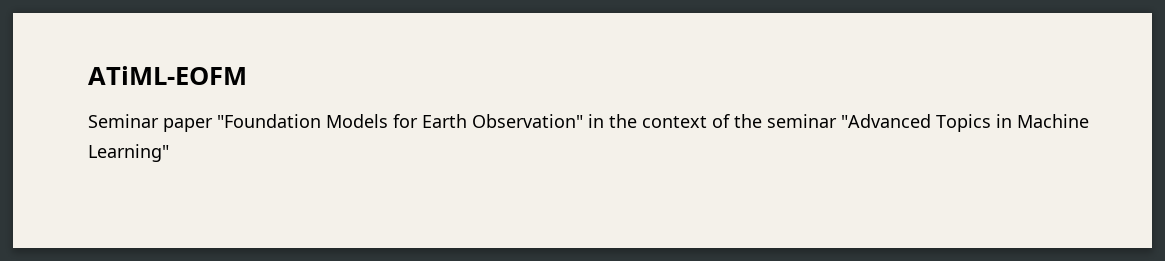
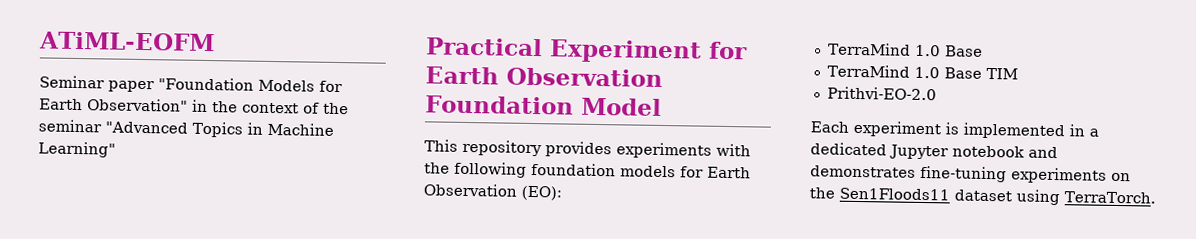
(169, 153) none -> [425,37,748,64] [425,66,663,87] [425,95,662,116] [424,139,751,159] [424,161,751,179] [423,183,562,201] [827,42,983,57] [826,64,1018,80] [826,86,937,101] [810,120,1099,140] [810,142,1058,160] [810,165,1131,184] [809,187,1156,206] // Practical Experiment for Earth Observation Foundation Model // This repository provides experiments with the following foundation models for Earth Observation (EO): // TerraMind 1.0 Base // TerraMind 1.0 Base TIM // Prithvi-EO-2.0 // Each experiment is implemented in a dedicated Jupyter notebook and demonstrates fine-tuning experiments on the Sen1Floods11 dataset using TerraTorch.

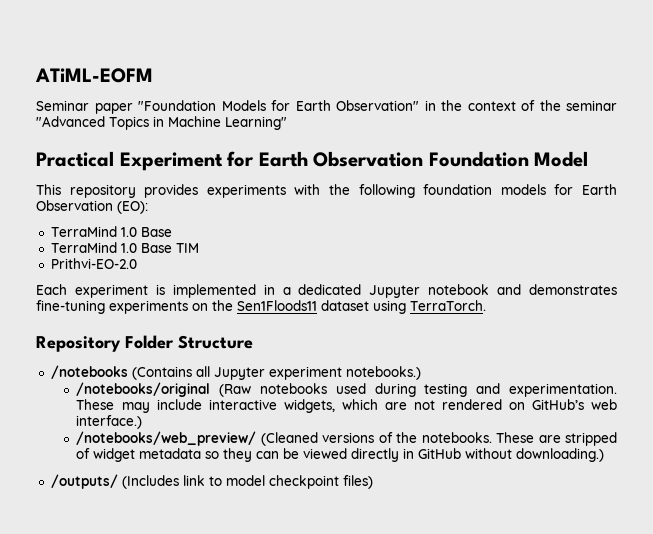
(1156, 197) none -> [36,335,253,352] [50,365,421,380] [76,382,617,397] [76,399,617,413] [76,415,143,429] [76,431,617,446] [76,448,605,462] [50,474,373,489] // Repository Folder Structure // /notebooks (Contains all Jupyter experiment notebooks.) // /notebooks/original (Raw notebooks used during testing and experimentation. These may include interactive widgets, which are not rendered on GitHub’s web interface.) // /notebooks/web_preview/ (Cleaned versions of the notebooks. These are stripped of widget metadata so they can be viewed directly in GitHub without downloading.) // /outputs/ (Includes link to model checkpoint files)

